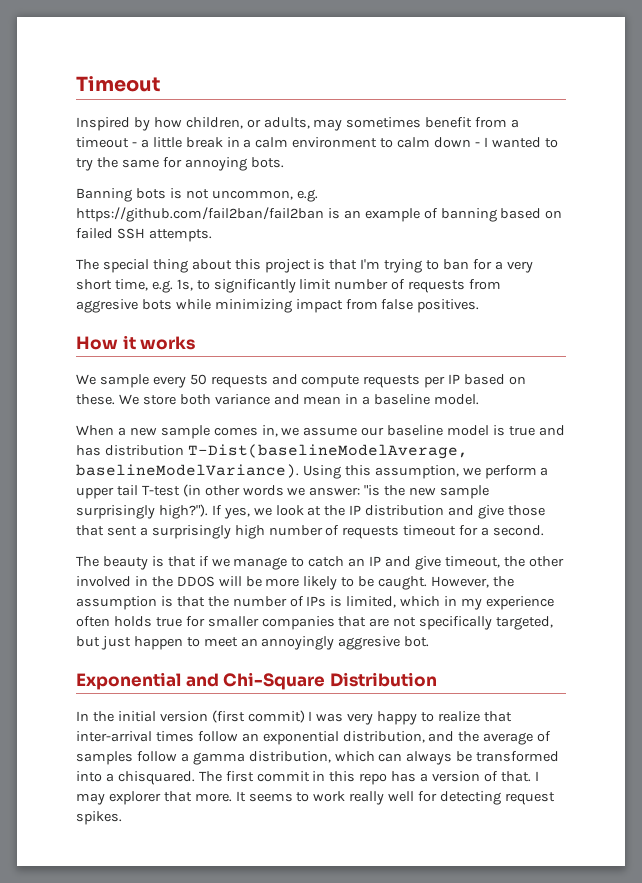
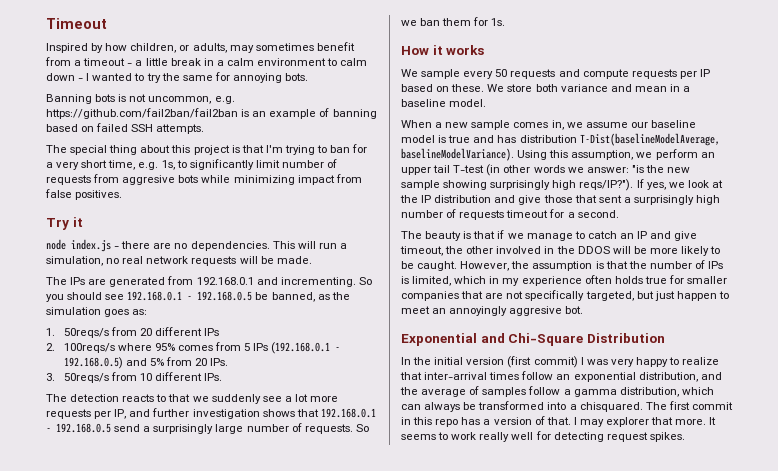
(480, 306) none -> [46,217,83,230] [46,239,347,252] [46,256,312,266] [46,276,372,287] [46,291,350,302] [46,307,148,317] [46,327,220,338] [46,342,341,354] [63,357,229,369] [46,372,223,383] [46,394,339,404] [46,408,376,419] [46,423,369,434] [401,17,506,26] // Try it // node index.js - there are no dependencies. This will run a simulation, no real network requests will be made. // The IPs are generated from 192.168.0.1 and incrementing. So you should see 192.168.0.1 - 192.168.0.5 be banned, as the simulation goes as: // 1. 50reqs/s from 20 different IPs // 2. 100reqs/s where 95% comes from 5 IPs (192.168.0.1 - 192.168.0.5) and 5% from 20 IPs. // 3. 50reqs/s from 10 different IPs. // The detection reacts to that we suddenly see a lot more requests per IP, and further investigation shows that 192.168.0.1 - 192.168.0.5 send a surprisingly large number of requests. So we ban them for 1s.
[540,467,549,476] a -> [700,152,715,158] an
[76,504,208,519] surprisingly high?"). -> [443,179,634,191] showing surprisingly high reqs/IP?").

